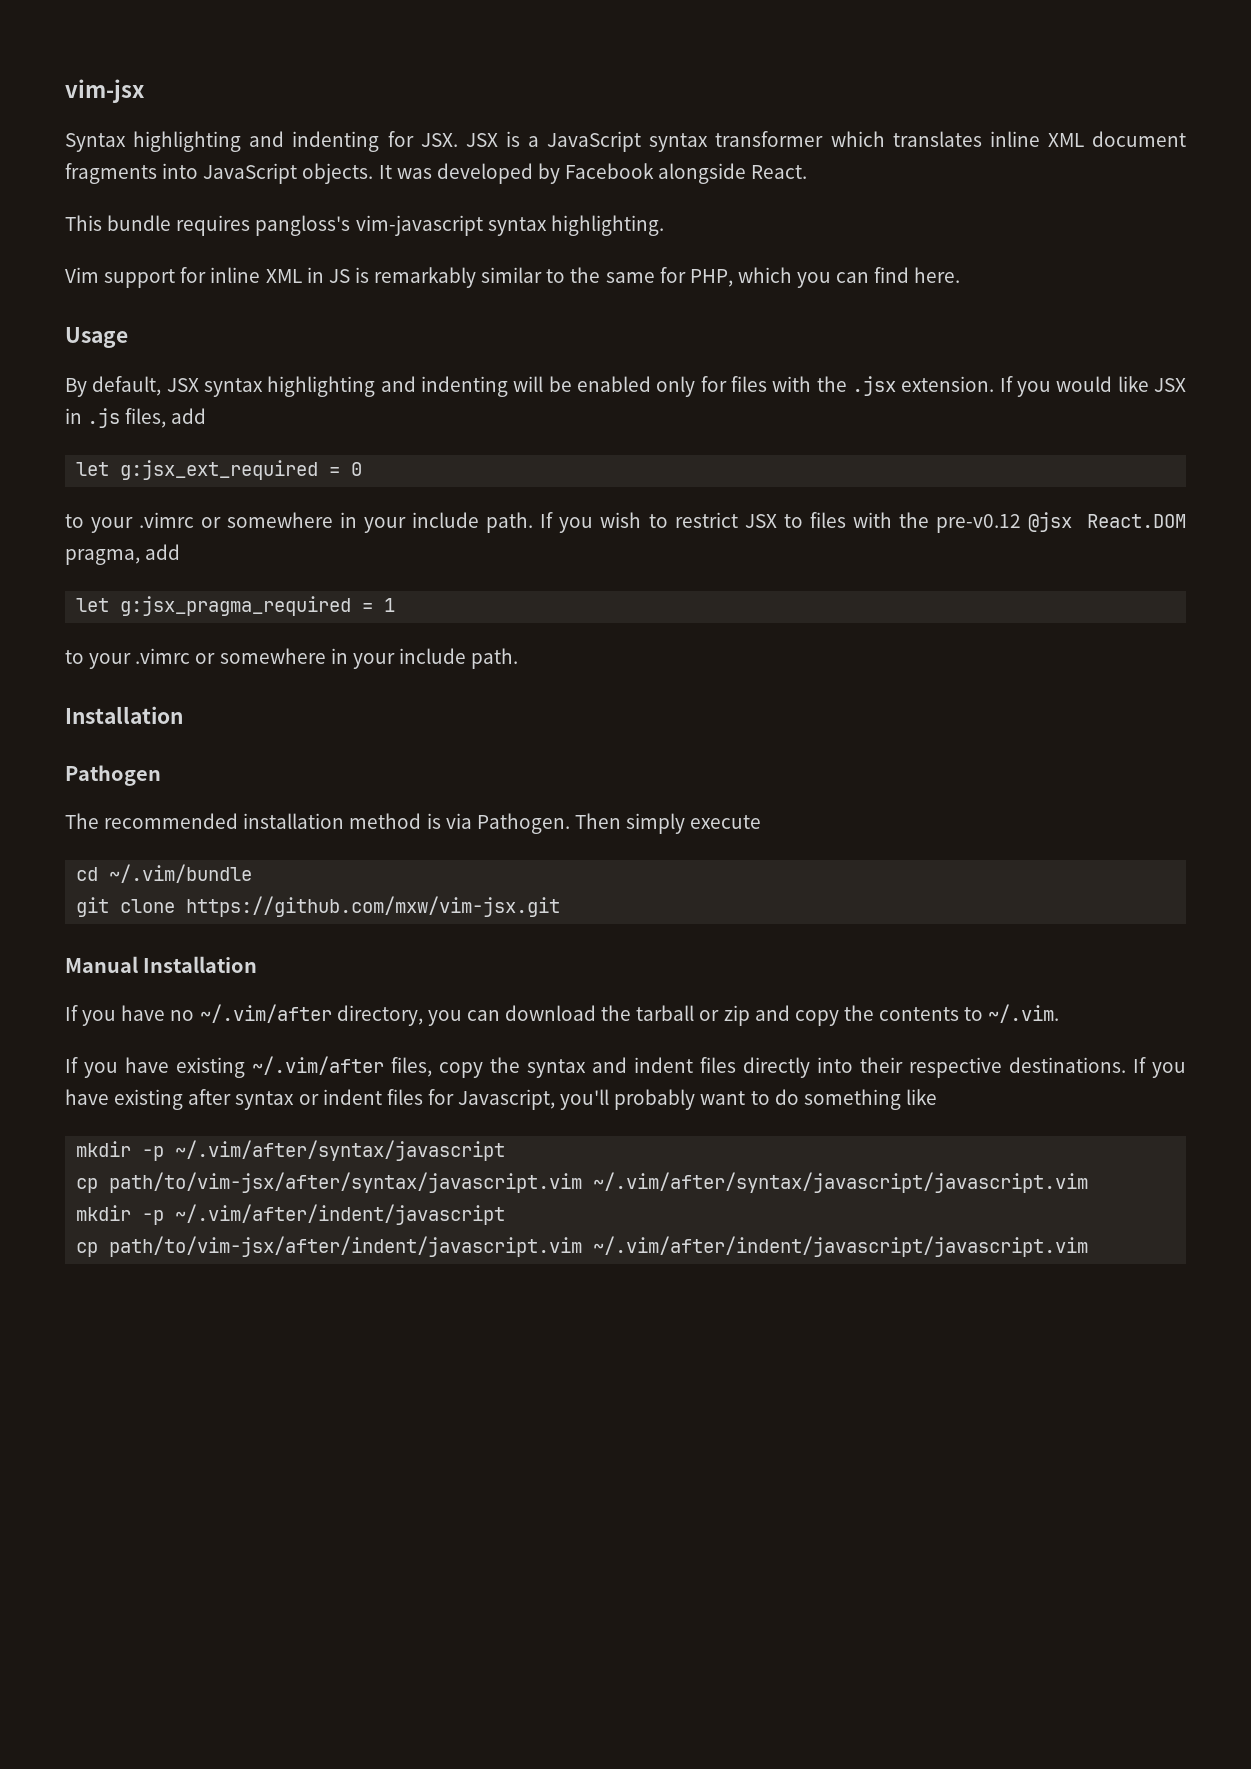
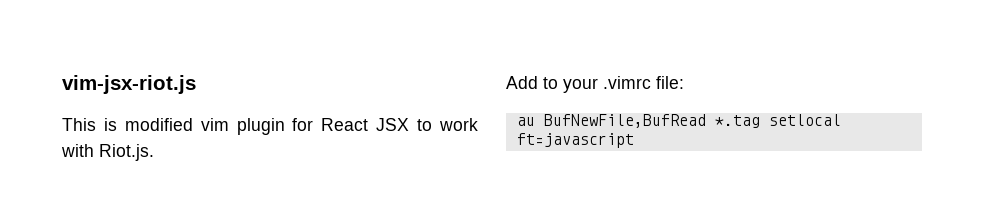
[65,79,144,103] [65,131,1186,152] [65,163,808,184] [65,215,664,236] [65,267,961,288] [65,327,128,348] [65,376,1187,397] [65,408,207,428] [76,460,363,480] [65,512,1186,533] [65,544,181,565] [76,596,396,616] [65,648,519,669] [65,706,183,724] [65,765,161,786] [65,813,762,834] [76,864,253,883] [76,896,561,917] [65,956,258,973] [65,1004,1060,1026] [65,1056,1186,1078] [65,1089,937,1110] [76,1140,506,1161] [76,1172,1089,1193] [76,1204,506,1225] [76,1236,1089,1257] vim-jsx // Syntax highlighting and indenting for JSX. JSX is a JavaScript syntax transformer which translates inline XML document fragments into JavaScript objects. It was developed by Facebook alongside React. // This bundle requires pangloss's vim-javascript syntax highlighting. // Vim support for inline XML in JS is remarkably similar to the same for PHP, which you can find here. // Usage // By default, JSX syntax highlighting and indenting will be enabled only for files with the .jsx extension. If you would like JSX in .js files, add // let g:jsx_ext_required = 0 // to your .vimrc or somewhere in your include path. If you wish to restrict JSX to files with the pre-v0.12 @jsx React.DOM pragma, add // let g:jsx_pragma_required = 1 // to your .vimrc or somewhere in your include path. // Installation // Pathogen // The recommended installation method is via Pathogen. Then simply execute // cd ~/.vim/bundle // git clone https://github.com/mxw/vim-jsx.git // Manual Installation // If you have no ~/.vim/after directory, you can download the tarball or zip and copy the contents to ~/.vim. // If you have existing ~/.vim/after files, copy the syntax and indent files directly into their respective destinations. If you have existing after syntax or indent files for Javascript, you'll probably want to do something like // mkdir -p ~/.vim/after/syntax/javascript // cp path/to/vim-jsx/after/syntax/javascript.vim ~/.vim/after/syntax/javascript/javascript.vim // mkdir -p ~/.vim/after/indent/javascript // cp path/to/vim-jsx/after/indent/javascript.vim ~/.vim/after/indent/javascript/javascript.vim -> [62,75,196,94] [62,118,479,135] [61,144,154,161] [506,76,684,93] [516,114,841,128] [516,133,634,148] vim-jsx-riot.js // This is modified vim plugin for React JSX to work with Riot.js. // Add to your .vimrc file: // au BufNewFile,BufRead *.tag setlocal ft=javascript

